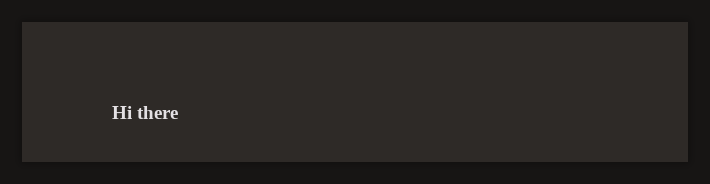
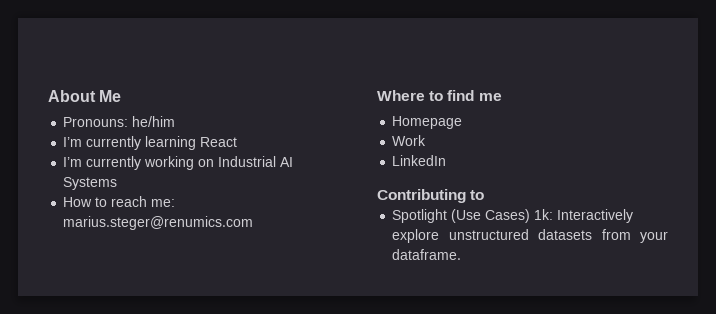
[112,106,179,119] Hi there -> [48,90,122,102] [63,116,176,127] [63,136,238,150] [63,156,294,170] [63,177,118,190] [63,196,176,207] [63,216,254,230] [377,90,502,101] [392,116,463,129] [392,135,427,146] [392,155,447,166] [377,189,485,203] [392,209,634,223] [392,229,668,243] [392,249,462,260] About Me // Pronouns: he/him // I’m currently learning React // I’m currently working on Industrial AI Systems // How to reach me: marius.steger@renumics.com // Where to find me // Homepage // Work // LinkedIn // Contributing to // Spotlight (Use Cases) 1k: Interactively explore unstructured datasets from your dataframe.

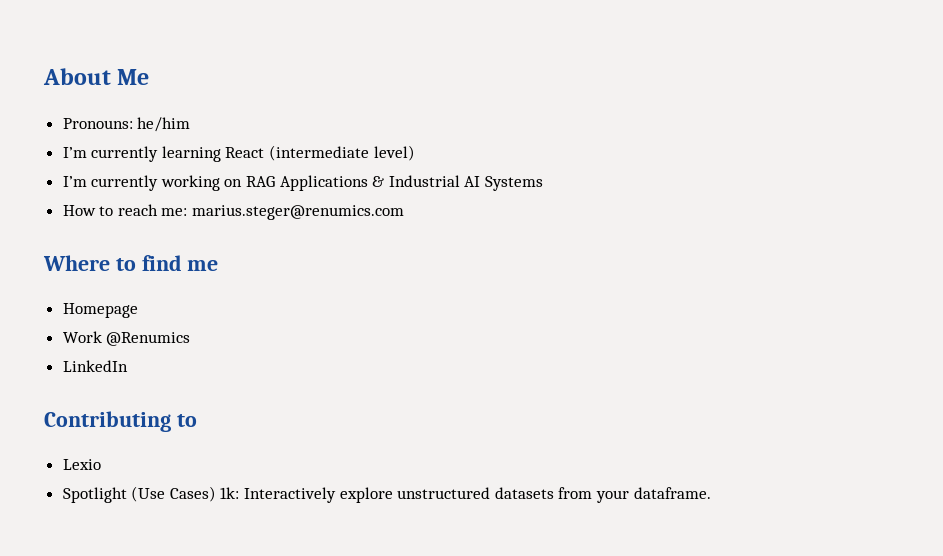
(238, 142) none -> [269,145,415,161] (intermediate level)
(215, 163) none -> [246,175,385,191] RAG Applications &
(427, 140) none -> [106,332,191,346] @Renumics
(485, 195) none -> [62,459,101,470] // Lexio

